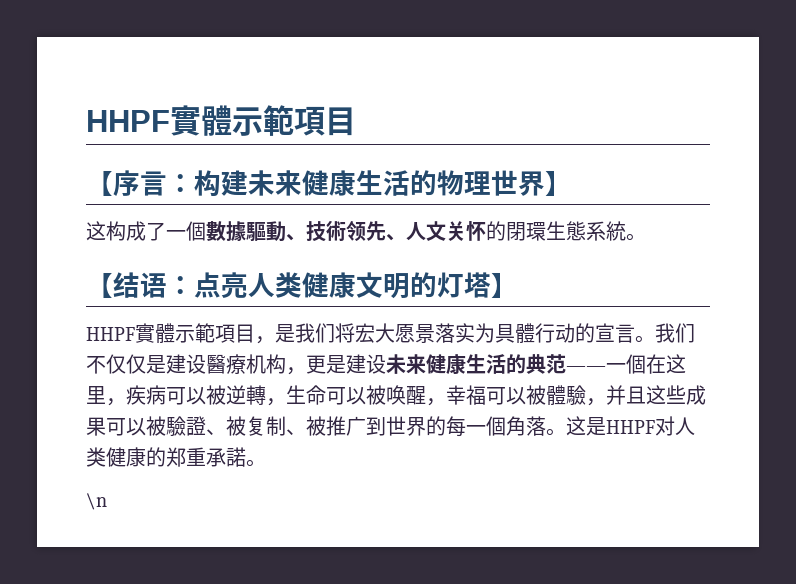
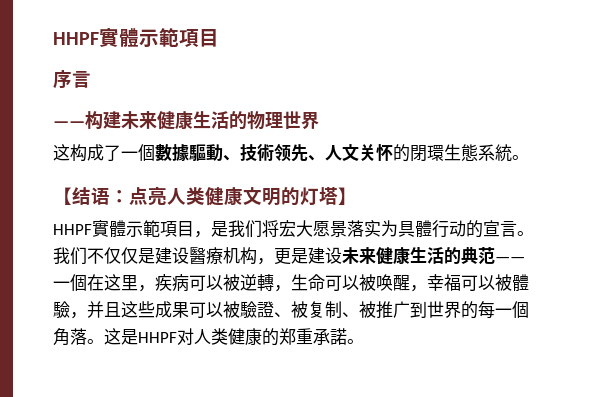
[86,170,113,196] 【 -> (219, 38) none
[167,174,194,193] ： -> [53,121,85,127] // ——
[545,170,572,196] 】 -> (319, 121) none
[86,493,107,510] // \n -> (364, 341) none

